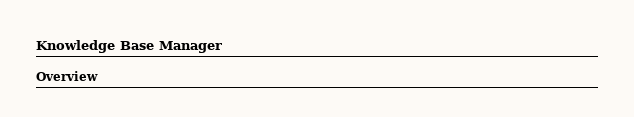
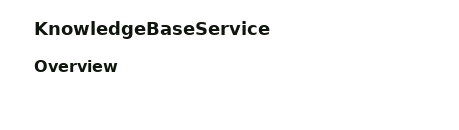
[36,40,222,53] Knowledge Base Manager -> [34,21,270,39] KnowledgeBaseService

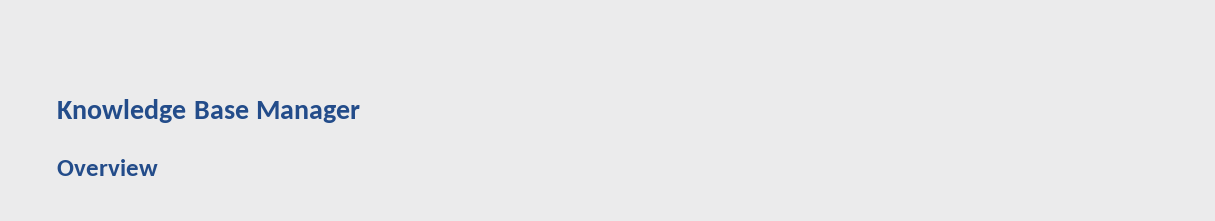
[34,21,270,39] KnowledgeBaseService -> [57,99,361,123] Knowledge Base Manager

